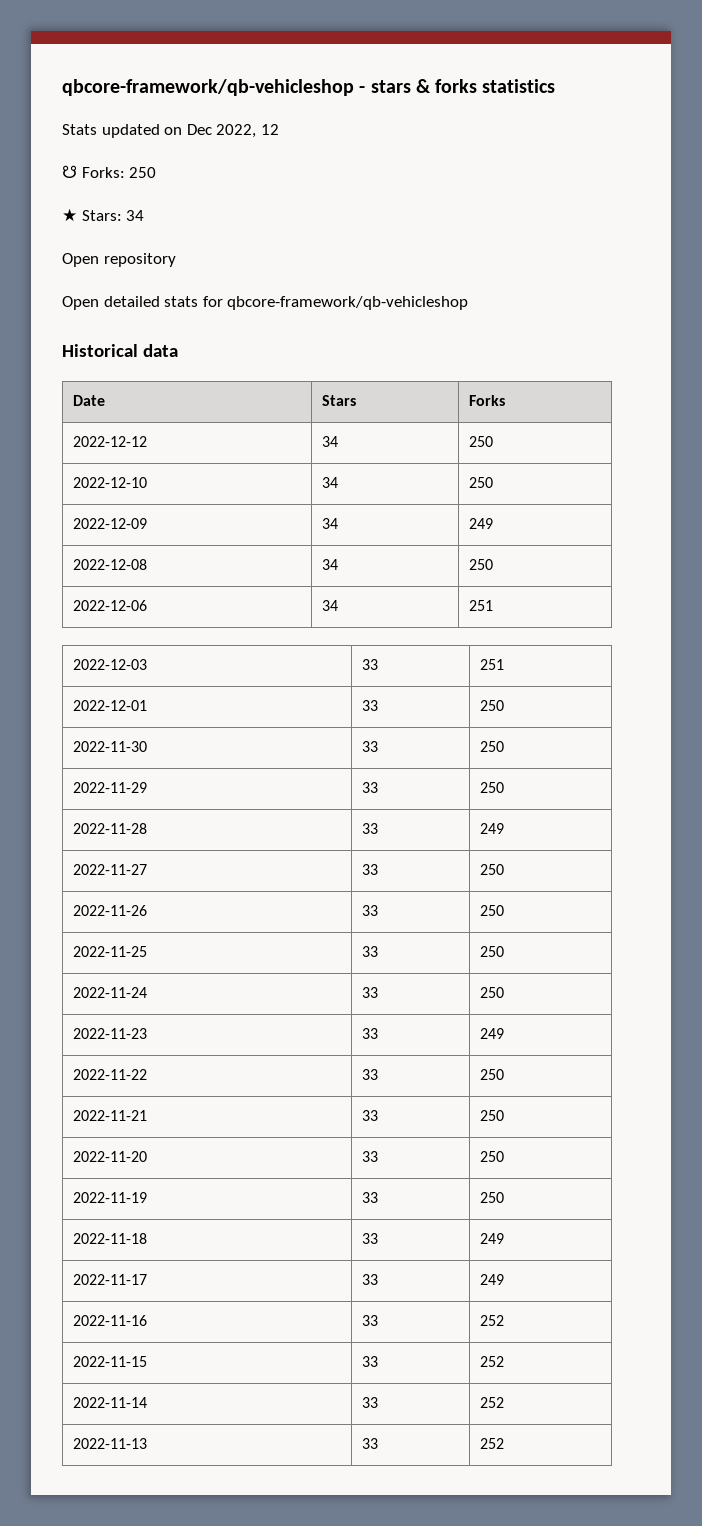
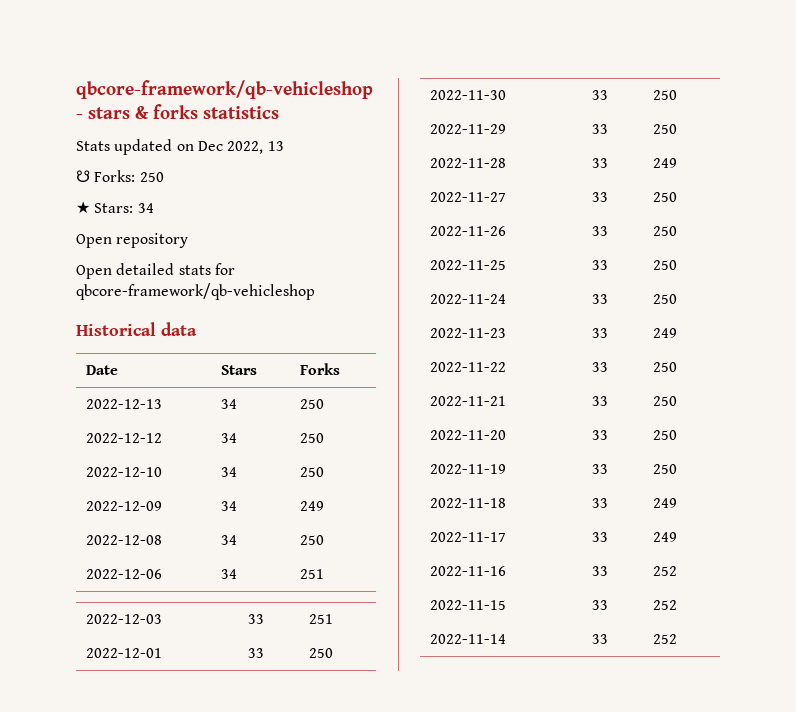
[260,124,279,135] 12 -> [267,141,284,151] 13
(506, 400) none -> [85,399,162,409] [220,399,237,409] [299,399,324,409] // 2022-12-13 | 34 | 250
[73,1438,148,1449] [362,1438,379,1449] [480,1438,505,1449] // 2022-11-13 | 33 | 252 -> (677, 639) none

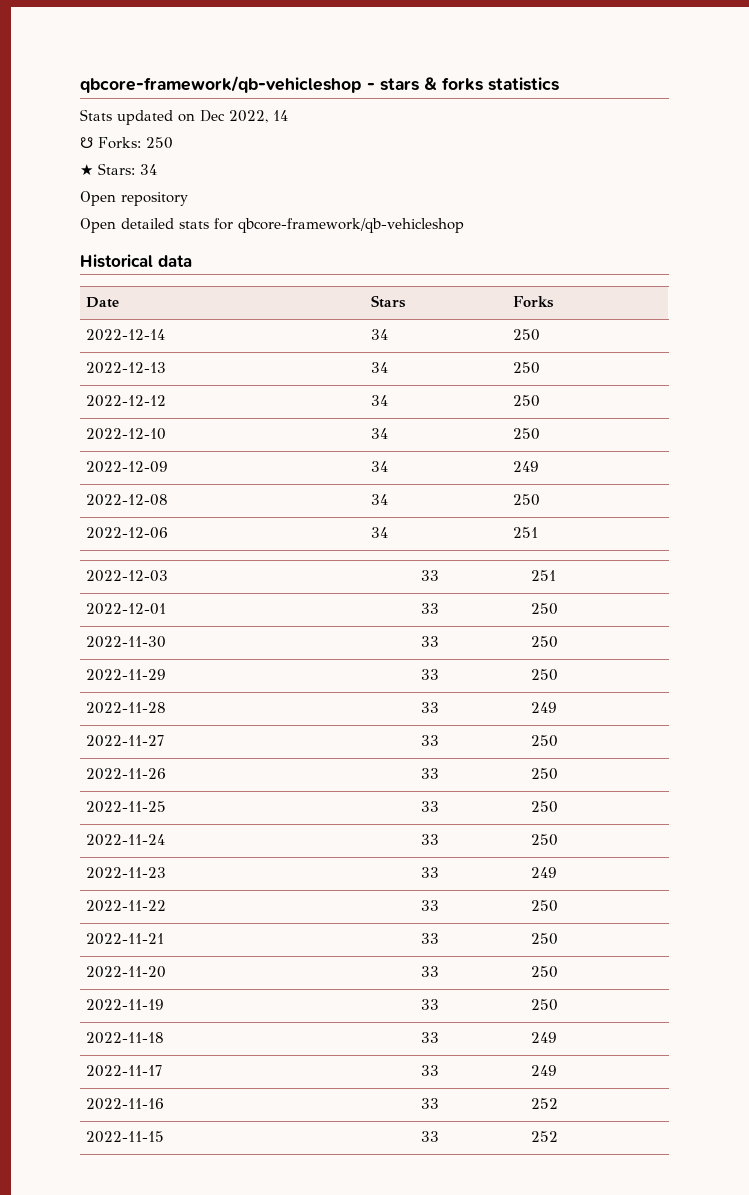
[267,141,284,151] 13 -> [273,110,288,121] 14
(340, 369) none -> [86,329,166,341] [371,329,389,340] [513,329,541,341] // 2022-12-14 | 34 | 250
[429,634,506,644] [591,634,608,644] [652,634,677,644] // 2022-11-14 | 33 | 252 -> (559, 1136) none

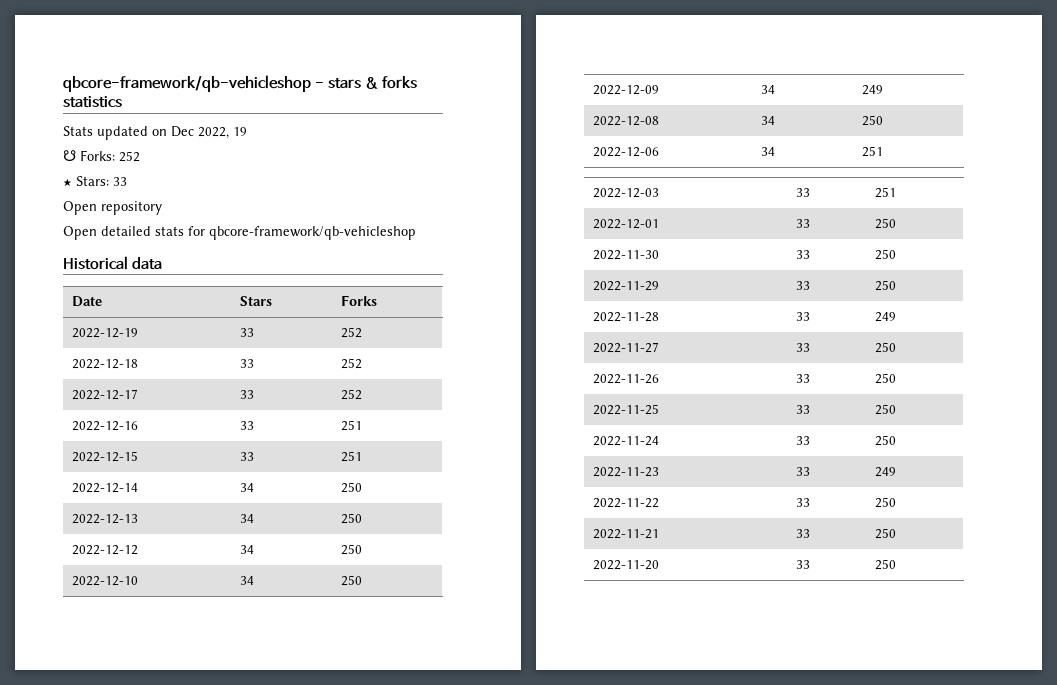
[273,110,288,121] 14 -> [233,127,247,136] 19
[146,137,173,149] 250 -> [119,151,140,162] 252
[140,164,157,175] 34 -> [113,177,127,186] 33
(555, 302) none -> [72,328,139,338] [240,328,255,337] [341,327,363,338] [72,359,139,369] [240,359,255,368] [341,358,363,369] [72,389,139,400] [240,390,255,399] [341,389,363,400] [72,421,139,431] [240,421,255,430] [341,420,363,431] [72,451,139,462] [240,452,255,461] [341,451,363,462] // 2022-12-19 | 33 | 252 // 2022-12-18 | 33 | 252 // 2022-12-17 | 33 | 252 // 2022-12-16 | 33 | 251 // 2022-12-15 | 33 | 251
[86,999,165,1011] [421,999,440,1010] [531,999,559,1011] [86,1032,165,1044] [421,1032,440,1043] [531,1032,558,1043] [86,1065,163,1077] [421,1065,440,1076] [531,1065,558,1076] [86,1098,165,1110] [421,1098,440,1109] [531,1098,559,1109] [86,1131,165,1143] [421,1131,440,1142] [531,1131,559,1142] // 2022-11-19 | 33 | 250 // 2022-11-18 | 33 | 249 // 2022-11-17 | 33 | 249 // 2022-11-16 | 33 | 252 // 2022-11-15 | 33 | 252 -> (897, 564) none

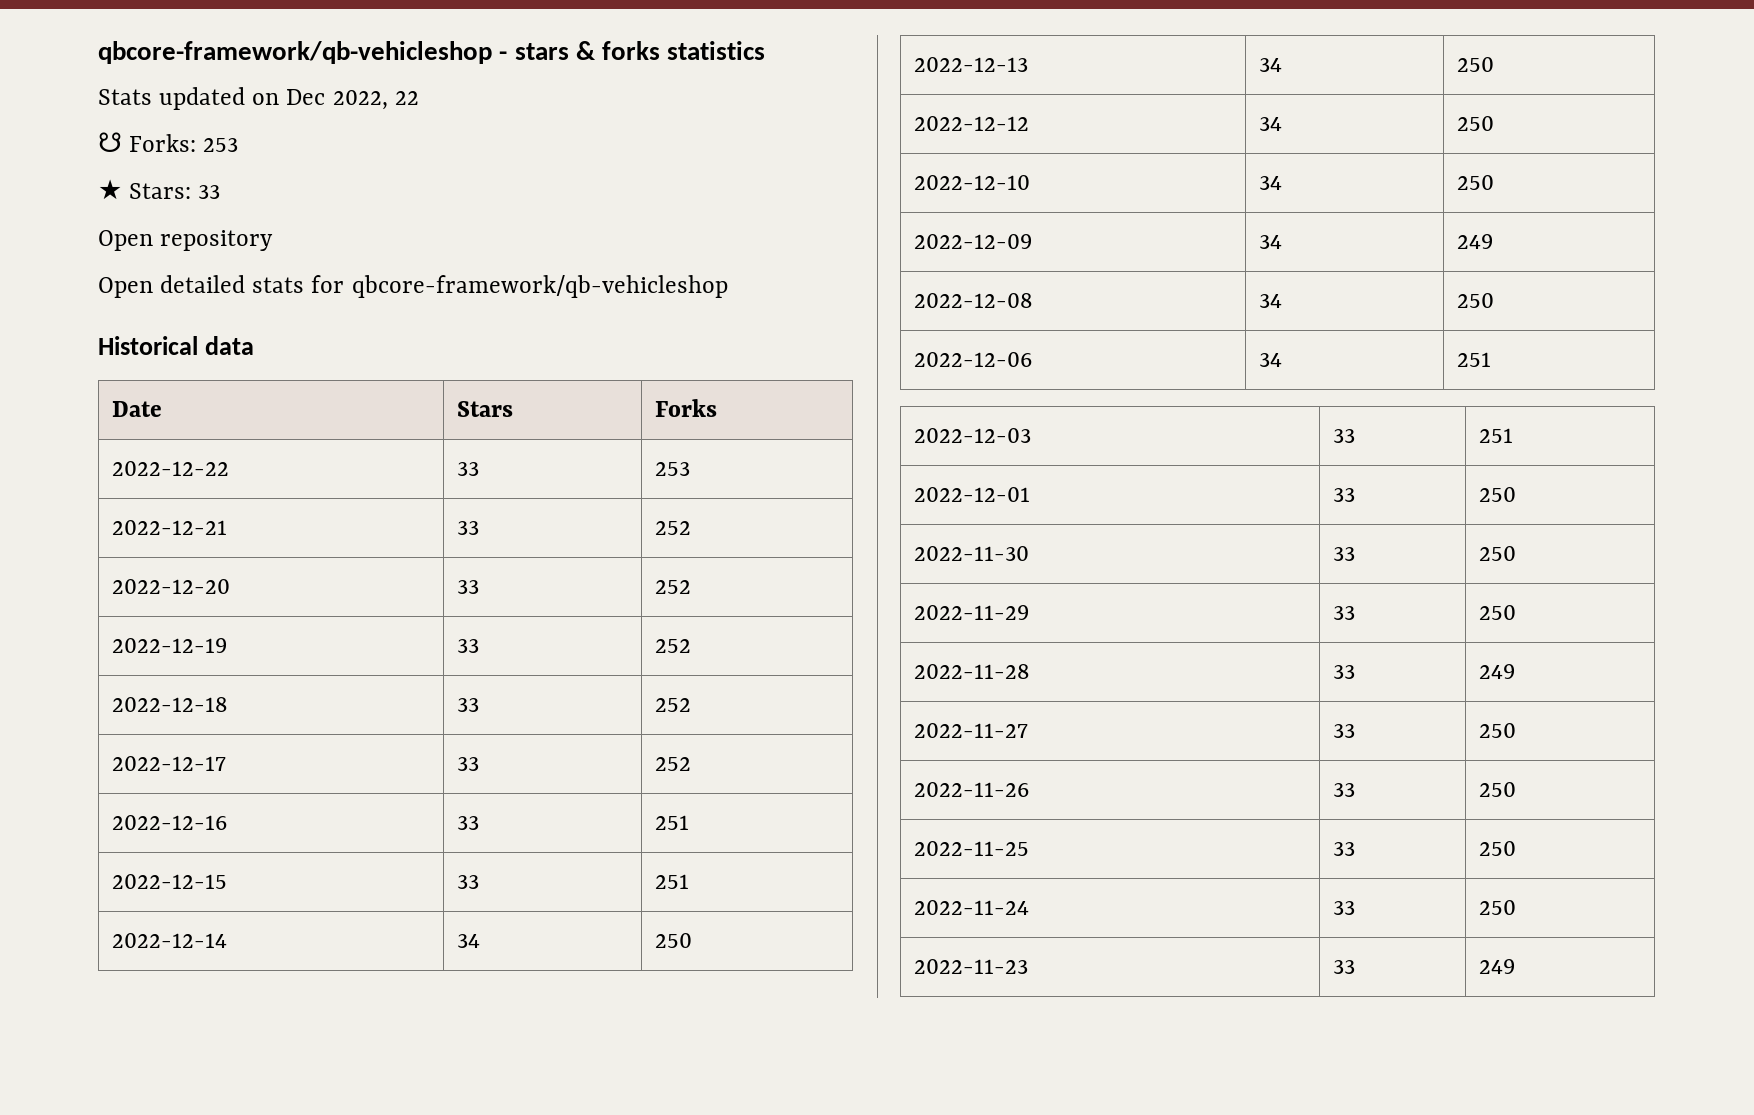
[233,127,247,136] 19 -> [394,91,419,105] 22
[119,151,140,162] 252 -> [203,138,239,152] 253
(378, 300) none -> [111,461,229,476] [456,462,479,476] [654,462,690,476] [111,520,227,535] [456,521,479,535] [654,521,691,535] [111,579,230,594] [456,580,479,594] [654,580,691,594] // 2022-12-22 | 33 | 253 // 2022-12-21 | 33 | 252 // 2022-12-20 | 33 | 252
[593,498,660,508] [796,498,811,507] [875,497,897,508] [593,529,660,539] [796,529,811,538] [875,528,897,539] [593,560,660,570] [796,560,811,569] [875,559,897,570] // 2022-11-22 | 33 | 250 // 2022-11-21 | 33 | 250 // 2022-11-20 | 33 | 250 -> (1515, 966) none

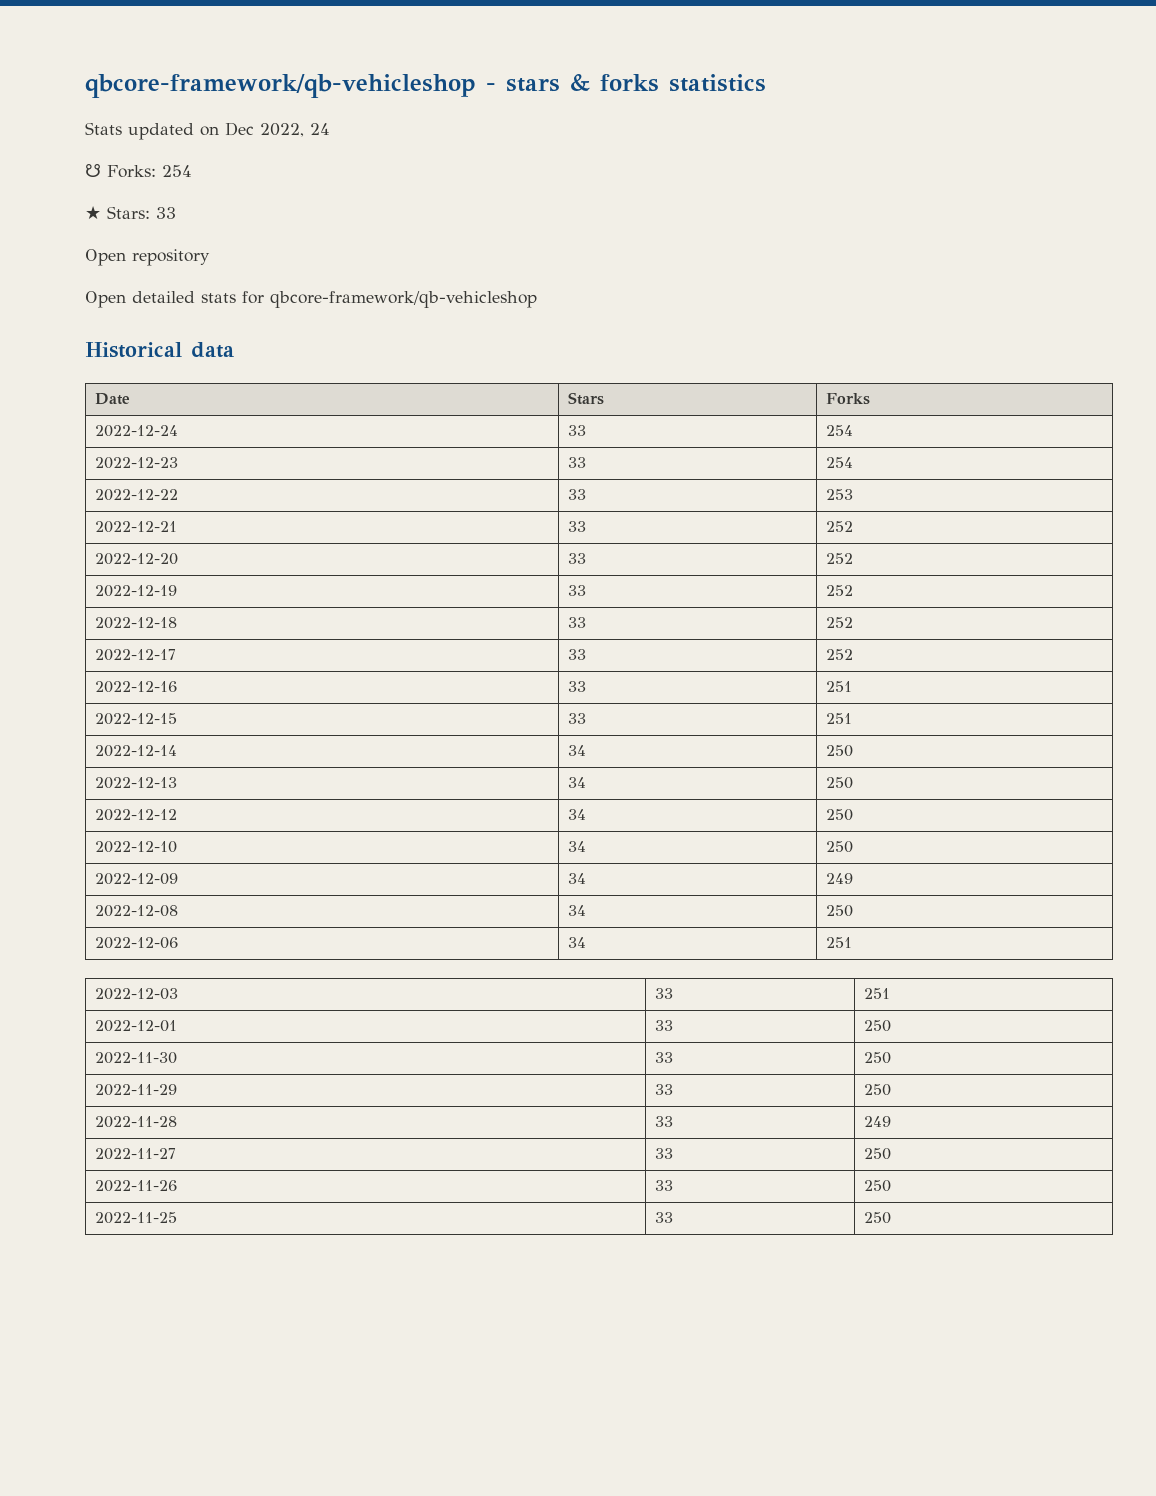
[394,91,419,105] 22 -> [310,123,330,135] 24
[203,138,239,152] 253 -> [162,165,192,177] 254
(717, 408) none -> [94,425,178,437] [567,425,586,436] [825,425,853,436] [94,457,178,469] [567,457,586,468] [825,457,853,468] // 2022-12-24 | 33 | 254 // 2022-12-23 | 33 | 254
[913,900,1029,915] [1332,901,1355,915] [1478,900,1516,915] [913,959,1028,974] [1332,960,1355,974] [1478,959,1515,974] // 2022-11-24 | 33 | 250 // 2022-11-23 | 33 | 249 -> (891, 1218) none

